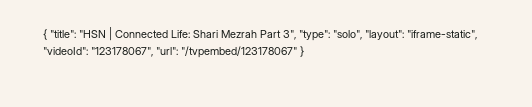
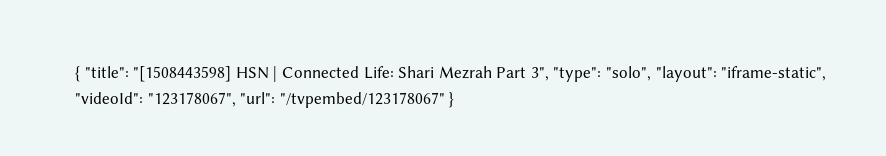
[79,30,106,38] "HSN -> [133,66,269,82] "[1508443598] HSN

